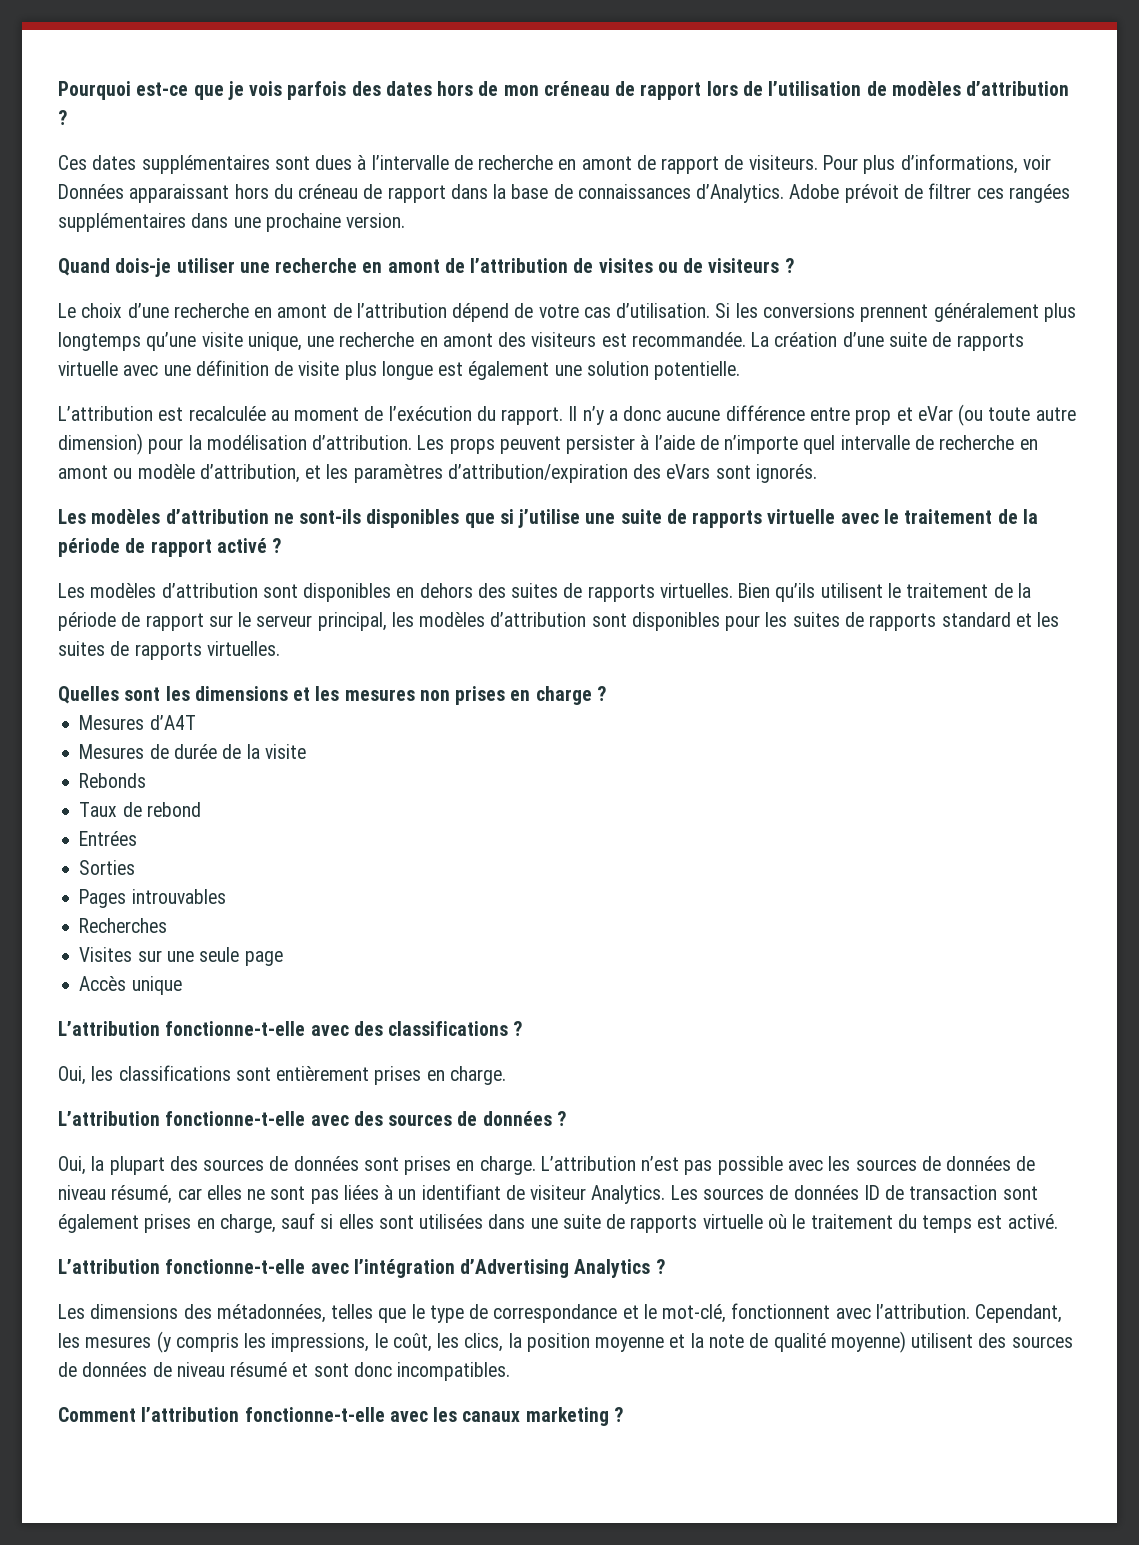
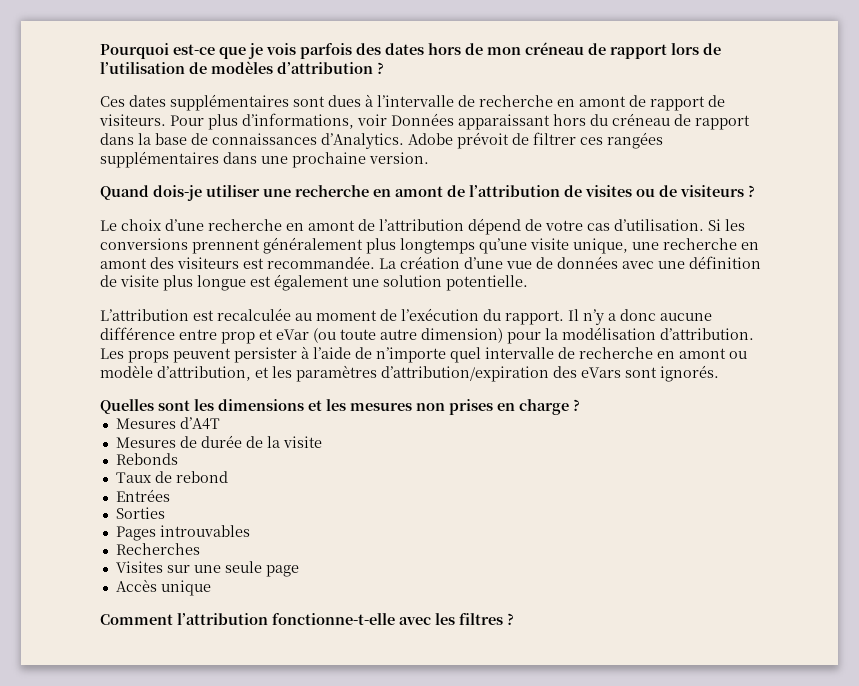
[888,332,1024,351] [58,361,118,376] suite de rapports virtuelle -> [506,256,618,269] vue de données
[58,509,1038,528] [58,538,282,557] [58,583,1031,602] [58,612,1060,631] [58,641,280,660] // Les modèles d’attribution ne sont-ils disponibles que si j’utilise une suite de rapports virtuelle avec le traitement de la période de rapport activé ? // Les modèles d’attribution sont disponibles en dehors des suites de rapports virtuelles. Bien qu’ils utilisent le traitement de la période de rapport sur le serveur principal, les modèles d’attribution sont disponibles pour les suites de rapports standard et les suites de rapports virtuelles. -> (719, 373) none
[58,1021,523,1036] [58,1065,506,1085] [58,1111,566,1126] [58,1156,1036,1175] [58,1184,1038,1204] [58,1213,1058,1233] [58,1259,665,1278] [58,1303,1063,1323] [58,1331,1073,1353] [58,1362,511,1381] // L’attribution fonctionne-t-elle avec des classifications ? // Oui, les classifications sont entièrement prises en charge. // L’attribution fonctionne-t-elle avec des sources de données ? // Oui, la plupart des sources de données sont prises en charge. L’attribution n’est pas possible avec les sources de données de niveau résumé, car elles ne sont pas liées à un identifiant de visiteur Analytics. Les sources de données ID de transaction sont également prises en charge, sauf si elles sont utilisées dans une suite de rapports virtuelle où le traitement du temps est activé. // L’attribution fonctionne-t-elle avec l’intégration d’Advertising Analytics ? // Les dimensions des métadonnées, telles que le type de correspondance et le mot-clé, fonctionnent avec l’attribution. Cependant, les mesures (y compris les impressions, le coût, les clics, la position moyenne et la note de qualité moyenne) utilisent des sources de données de niveau résumé et sont donc incompatibles. -> (211, 588) none
[462,1407,609,1426] canaux marketing -> [459,613,503,625] filtres

